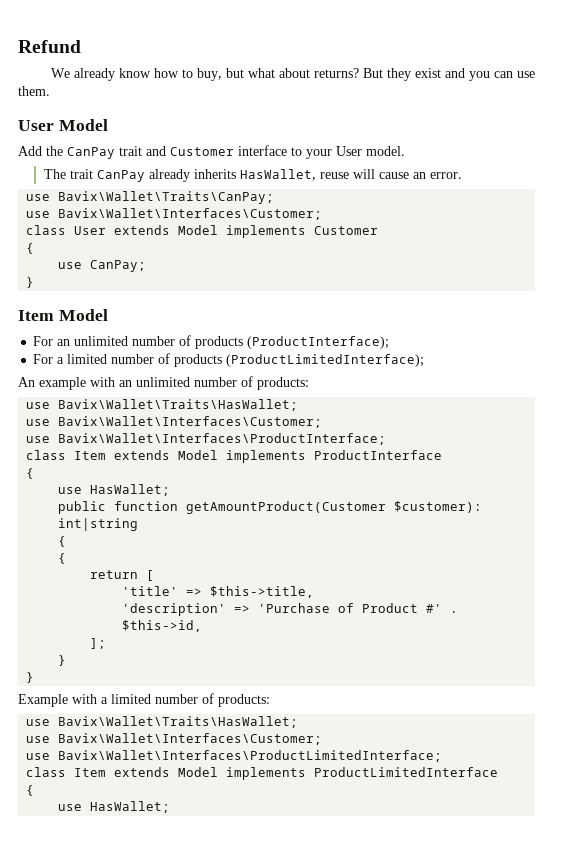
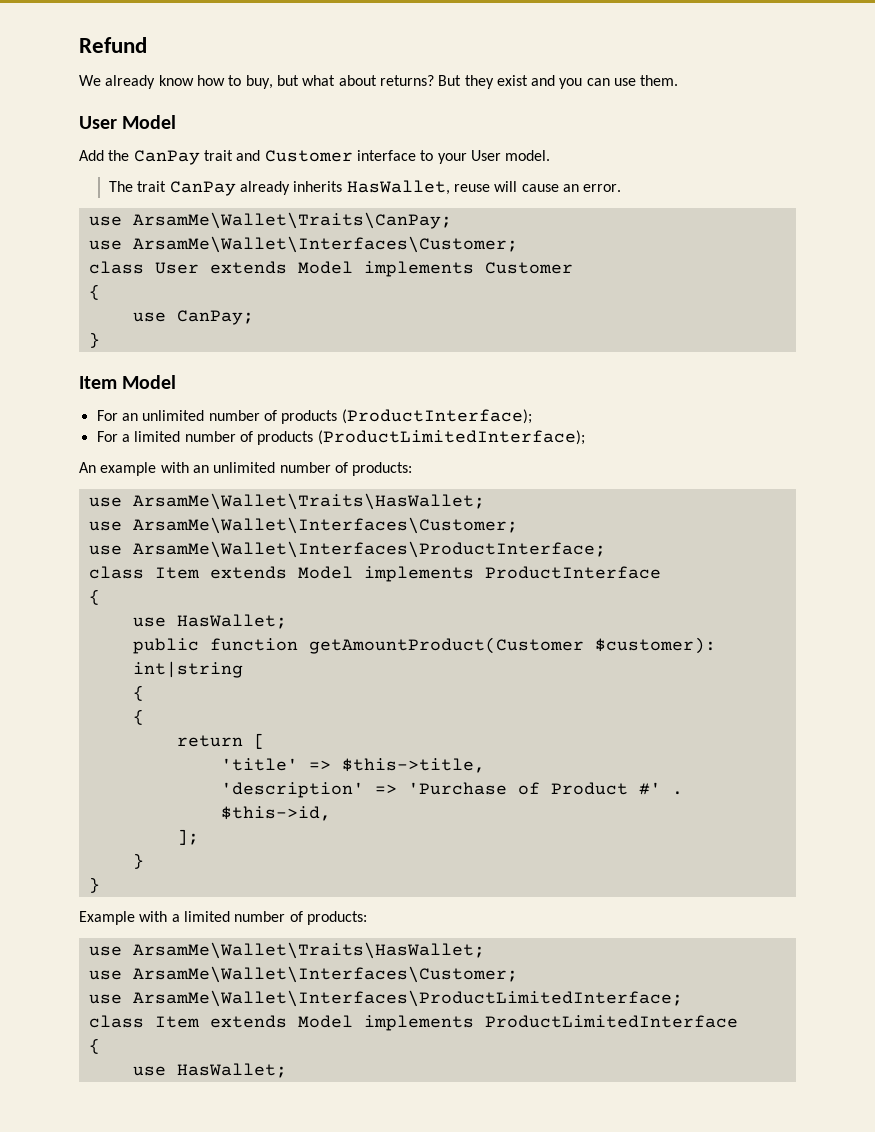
[58,191,275,204] [26,208,323,220] Bavix\Wallet\Traits\CanPay; // use Bavix\Wallet\Interfaces\Customer; -> [132,212,452,229] [88,236,518,253] ArsamMe\Wallet\Traits\CanPay; // use ArsamMe\Wallet\Interfaces\Customer;
[58,399,299,411] [26,416,323,428] [26,433,387,445] Bavix\Wallet\Traits\HasWallet; // use Bavix\Wallet\Interfaces\Customer; // use Bavix\Wallet\Interfaces\ProductInterface; -> [132,493,485,510] [88,517,518,534] [88,541,606,558] ArsamMe\Wallet\Traits\HasWallet; // use ArsamMe\Wallet\Interfaces\Customer; // use ArsamMe\Wallet\Interfaces\ProductInterface;
[58,716,299,728] [26,733,323,745] [26,750,443,762] Bavix\Wallet\Traits\HasWallet; // use Bavix\Wallet\Interfaces\Customer; // use Bavix\Wallet\Interfaces\ProductLimitedInterface; -> [132,942,485,959] [88,966,518,983] [88,990,683,1007] ArsamMe\Wallet\Traits\HasWallet; // use ArsamMe\Wallet\Interfaces\Customer; // use ArsamMe\Wallet\Interfaces\ProductLimitedInterface;

